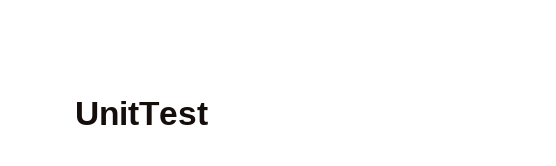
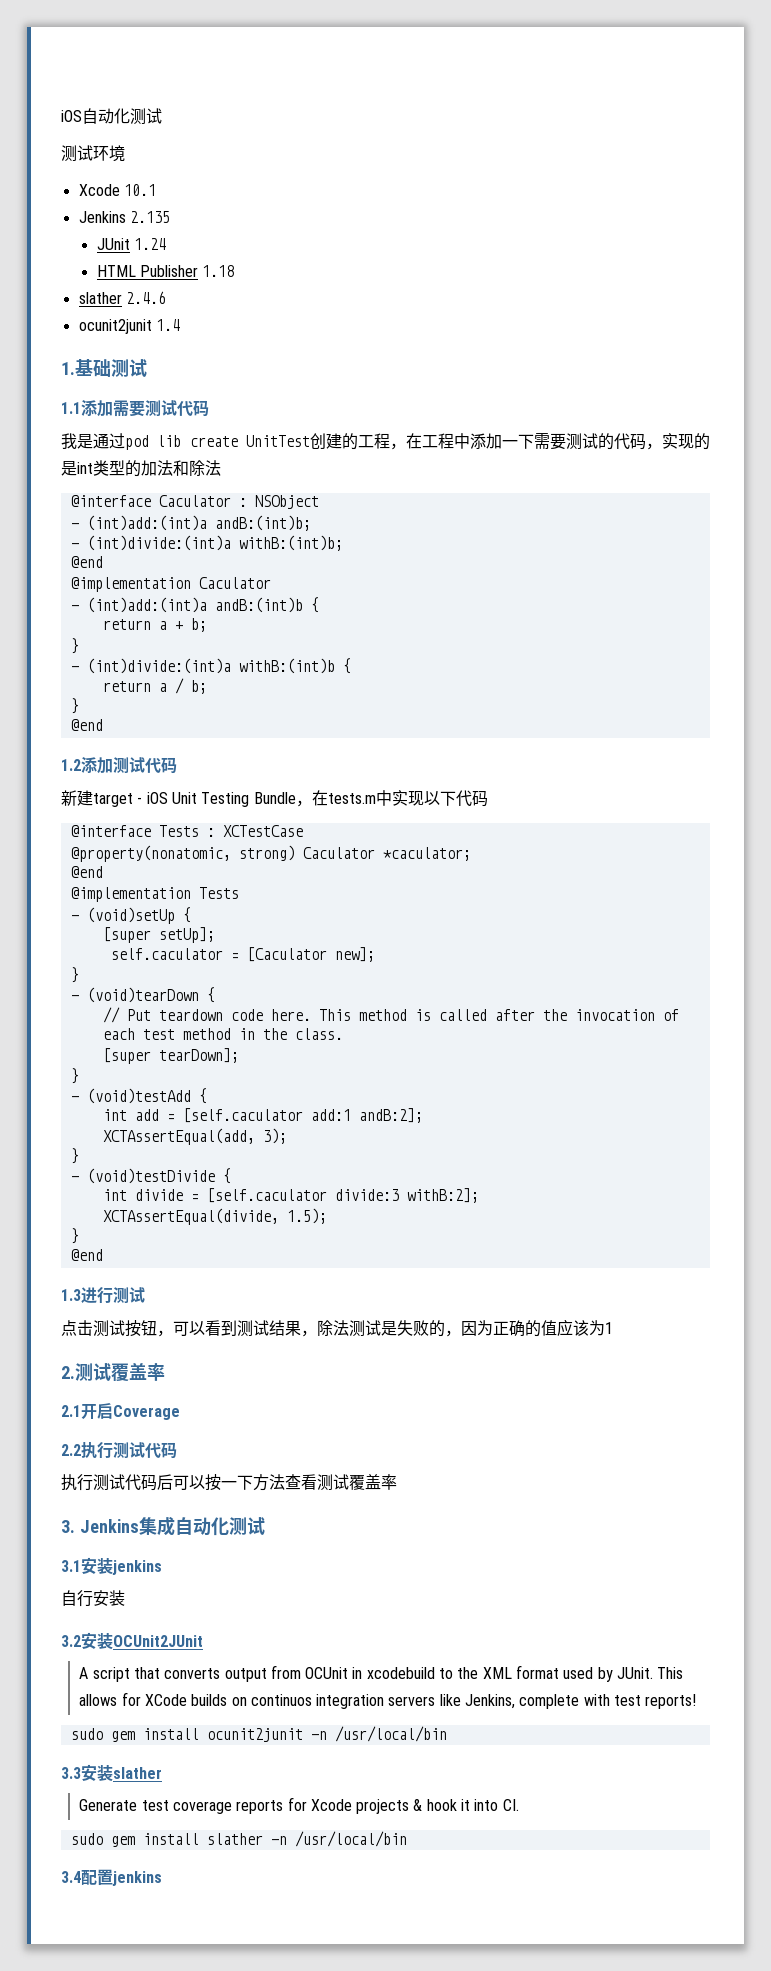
[75,101,208,125] UnitTest -> [61,108,162,125] [61,145,125,162] [78,184,156,196] [78,211,170,223] [96,238,167,250] [96,265,235,277] [78,291,166,304] [78,319,180,334] [61,359,147,377] [61,400,209,417] [61,433,710,450] [61,460,221,477] [70,495,319,509] [70,515,311,531] [70,535,343,551] [70,556,103,568] [70,577,271,592] [70,597,319,613] [102,618,207,632] [70,638,79,654] [70,658,351,674] [102,678,207,694] [70,698,79,714] [70,719,103,731] [61,757,177,774] [61,790,488,807] [70,825,303,837] [70,845,471,862] [70,866,103,878] [70,887,239,902] [70,907,191,924] [102,927,215,943] [110,947,375,962] [70,967,79,983] [70,987,215,1003] [102,1007,679,1023] [102,1028,343,1040] [102,1048,239,1064] [70,1068,79,1084] [70,1088,207,1104] [102,1108,423,1123] [102,1128,287,1145] [70,1148,79,1164] [70,1168,231,1184] [102,1188,479,1203] [102,1208,327,1225] [70,1228,79,1244] [70,1249,103,1261] [61,1287,145,1304] [61,1319,613,1337] [61,1362,165,1381] [61,1403,180,1420] [61,1441,177,1459] [61,1474,397,1491] [61,1516,265,1536] [61,1557,162,1575] [61,1590,125,1607] [61,1632,203,1650] [79,1665,684,1682] [79,1692,697,1709] [70,1726,447,1742] [61,1764,162,1782] [79,1797,519,1814] [70,1831,407,1847] [61,1869,162,1886] iOS自动化测试 // 测试环境 // Xcode 10.1 // Jenkins 2.135 // JUnit 1.24 // HTML Publisher 1.18 // slather 2.4.6 // ocunit2junit 1.4 // 1.基础测试 // 1.1添加需要测试代码 // 我是通过pod lib create UnitTest创建的工程，在工程中添加一下需要测试的代码，实现的是int类型的加法和除法 // @interface Caculator : NSObject // - (int)add:(int)a andB:(int)b; // - (int)divide:(int)a withB:(int)b; // @end // @implementation Caculator // - (int)add:(int)a andB:(int)b { // return a + b; // } // - (int)divide:(int)a withB:(int)b { // return a / b; // } // @end // 1.2添加测试代码 // 新建target - iOS Unit Testing Bundle，在tests.m中实现以下代码 // @interface Tests : XCTestCase // @property(nonatomic, strong) Caculator *caculator; // @end // @implementation Tests // - (void)setUp { // [super setUp]; // self.caculator = [Caculator new]; // } // - (void)tearDown { // // Put teardown code here. This method is called after the invocation of each test method in the class. // [super tearDown]; // } // - (void)testAdd { // int add = [self.caculator add:1 andB:2]; // XCTAssertEqual(add, 3); // } // - (void)testDivide { // int divide = [self.caculator divide:3 withB:2]; // XCTAssertEqual(divide, 1.5); // } // @end // 1.3进行测试 // 点击测试按钮，可以看到测试结果，除法测试是失败的，因为正确的值应该为1 // 2.测试覆盖率 // 2.1开启Coverage // 2.2执行测试代码 // 执行测试代码后可以按一下方法查看测试覆盖率 // 3. Jenkins集成自动化测试 // 3.1安装jenkins // 自行安装 // 3.2安装OCUnit2JUnit // A script that converts output from OCUnit in xcodebuild to the XML format used by JUnit. This allows for XCode builds on continuos integration servers like Jenkins, complete with test reports! // sudo gem install ocunit2junit -n /usr/local/bin // 3.3安装slather // Generate test coverage reports for Xcode projects & hook it into CI. // sudo gem install slather -n /usr/local/bin // 3.4配置jenkins

